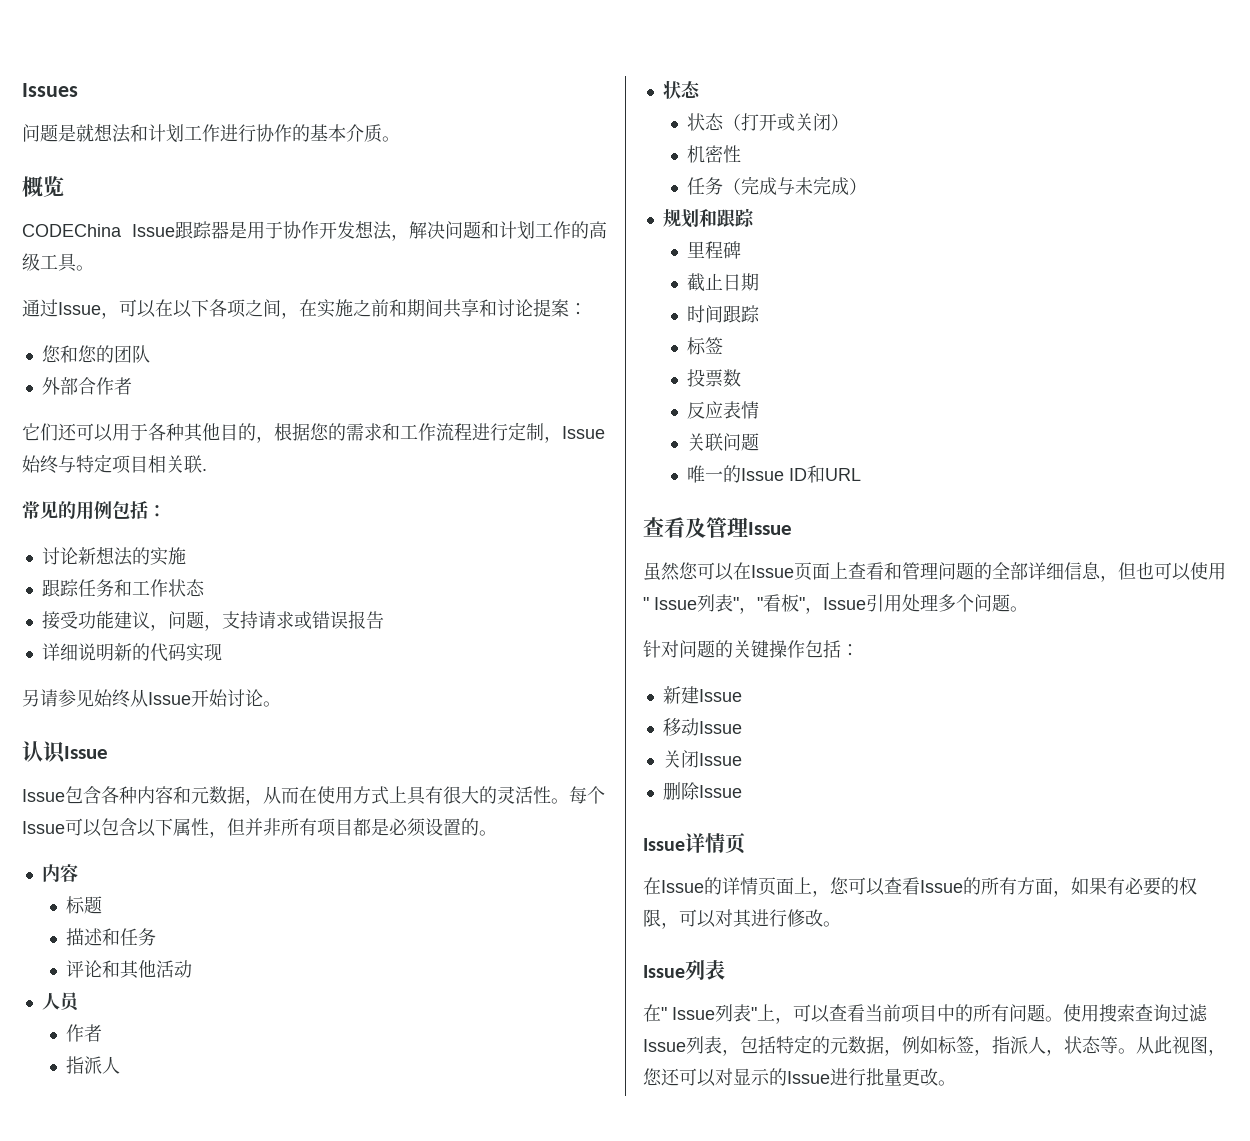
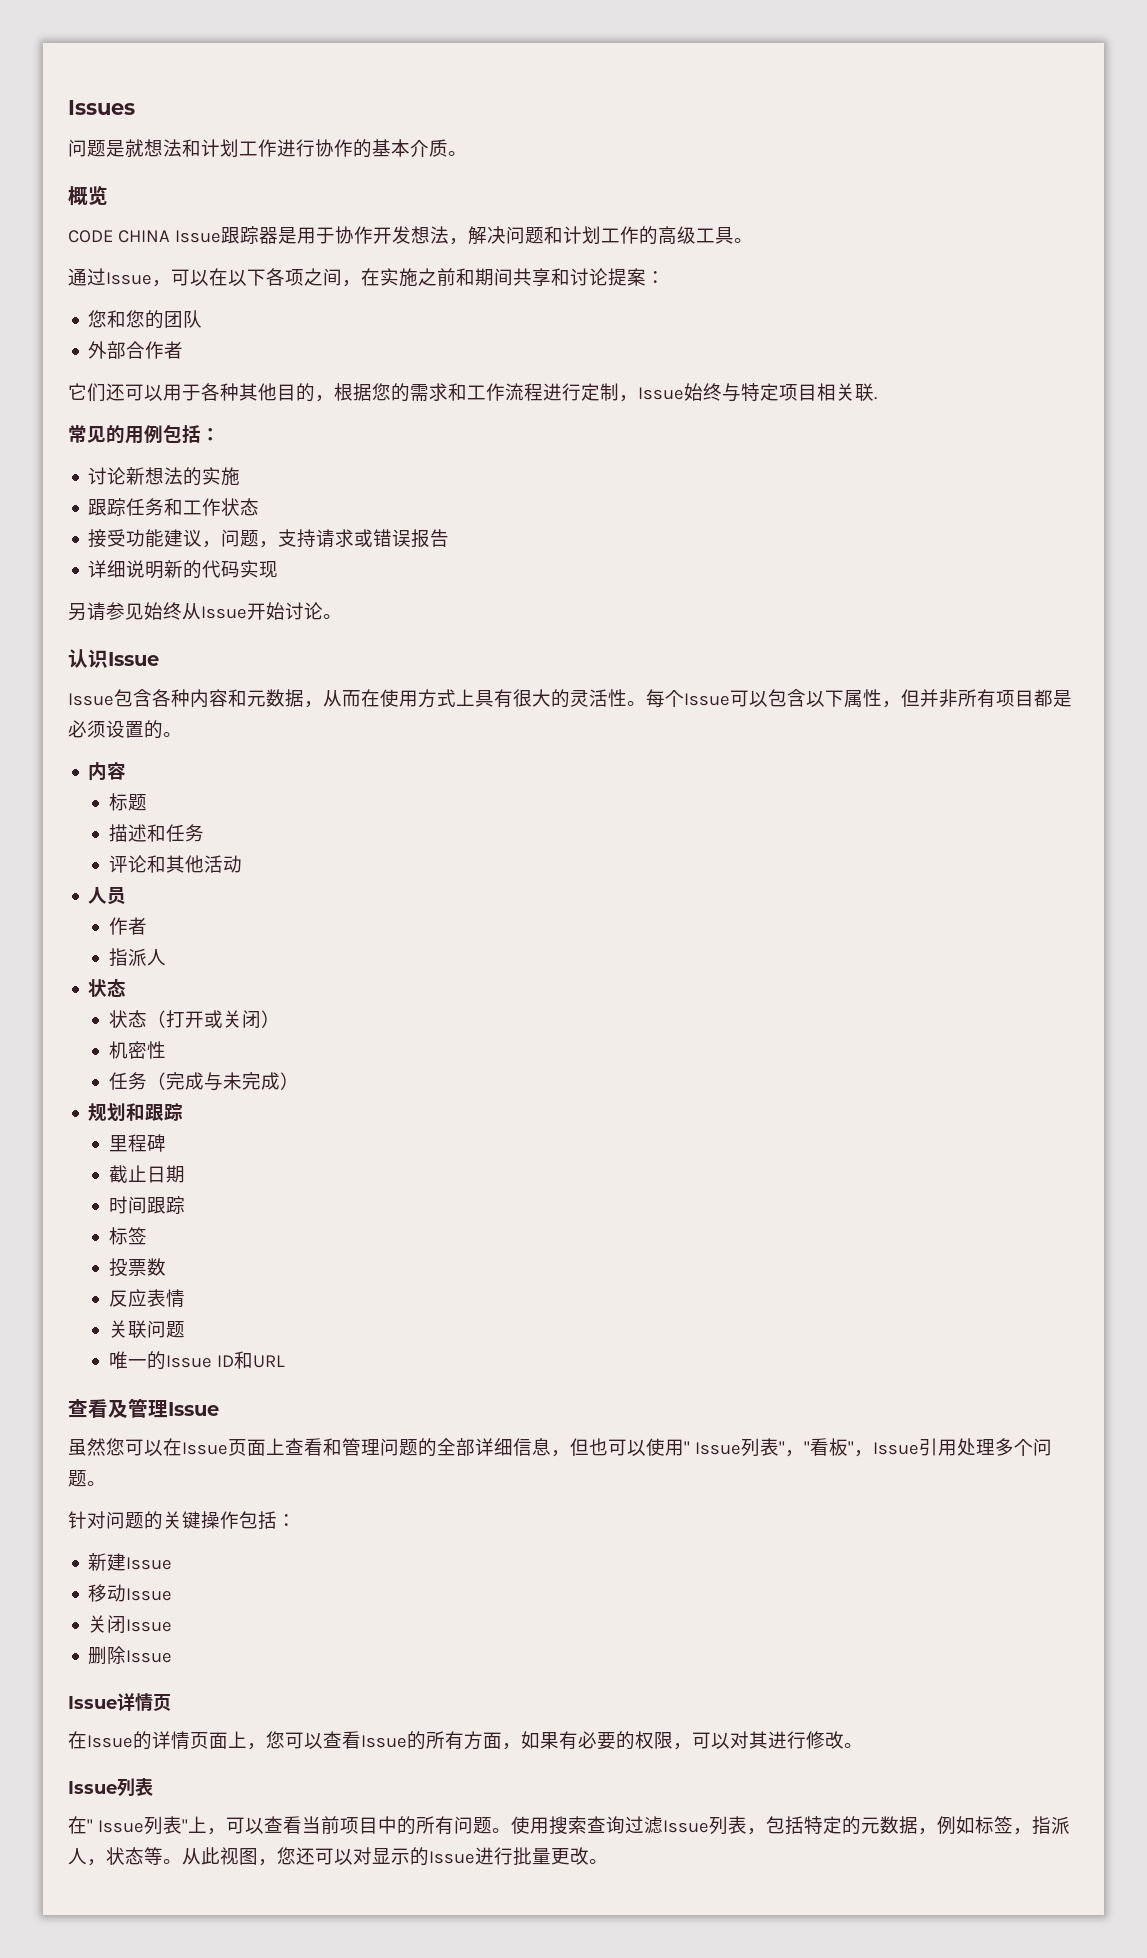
[22,224,122,237] CODEChina -> [68,230,170,243] CODE CHINA

